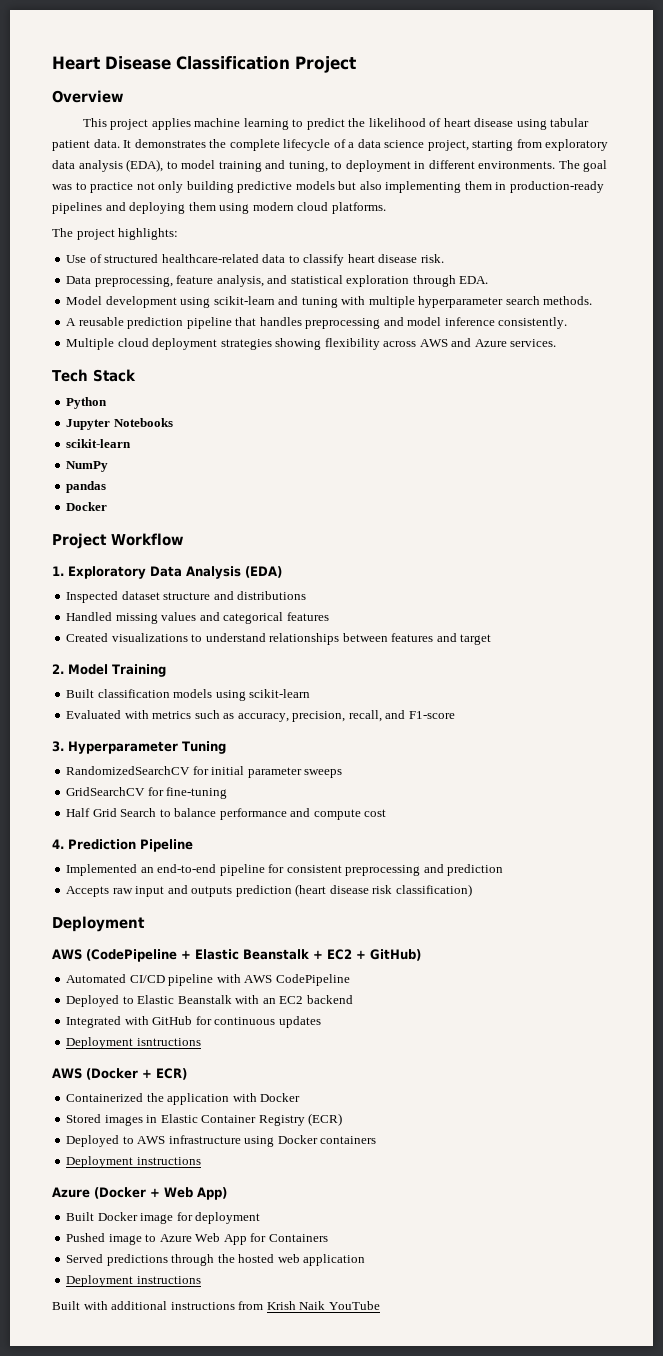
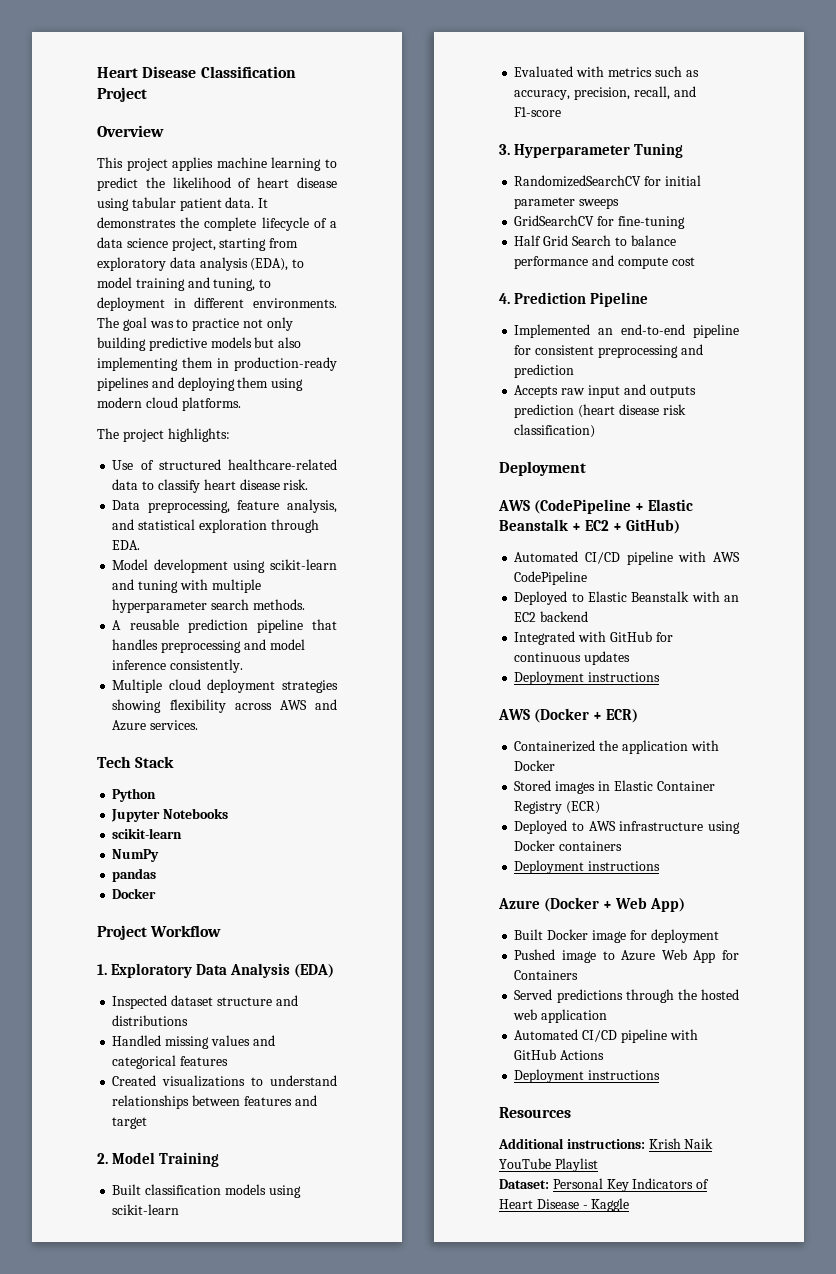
[136,1038,201,1046] isntructions -> [588,672,661,682] instructions
[66,1275,201,1287] [52,1301,380,1310] Deployment instructions // Built with additional instructions from Krish Naik YouTube -> [514,1029,698,1043] [514,1049,605,1060] [514,1069,661,1083] [499,1107,571,1118] [498,1138,714,1149] [499,1158,598,1172] [499,1178,710,1192] [499,1198,630,1212] Automated CI/CD pipeline with GitHub Actions // Deployment instructions // Resources // Additional instructions: Krish Naik YouTube Playlist // Dataset: Personal Key Indicators of Heart Disease - Kaggle

